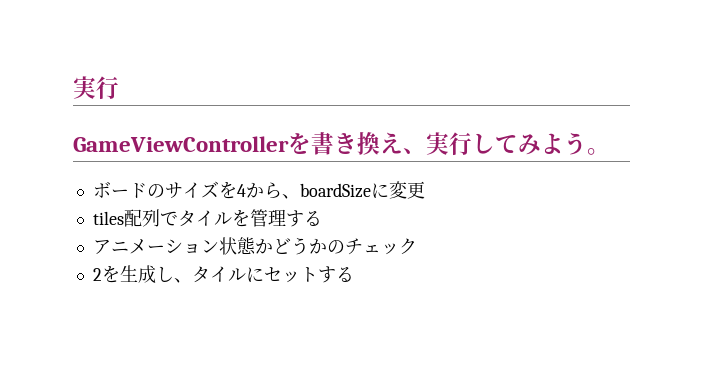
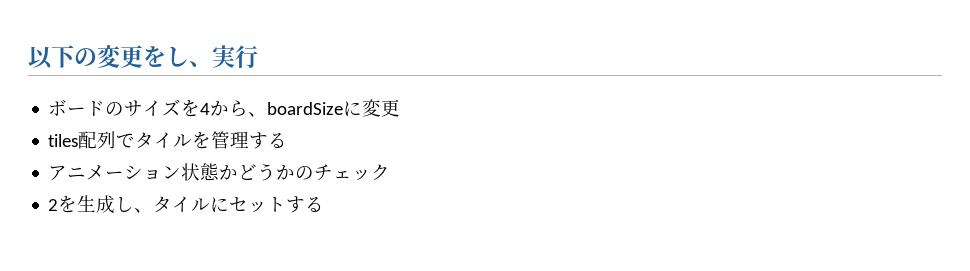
[73,76,119,100] [73,132,403,155] 実行 // GameViewControllerを書き換え -> [28,45,189,69] 以下の変更をし
[472,132,610,155] してみよう。 -> (258, 57) none

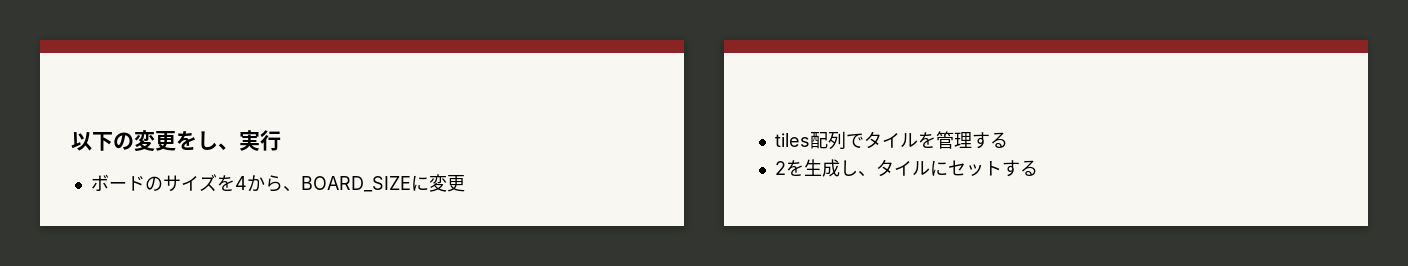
[267,102,344,115] boardSize -> [300,176,411,192] BOARD_SIZE
[48,163,391,181] // アニメーション状態かどうかのチェック -> (1008, 140) none

